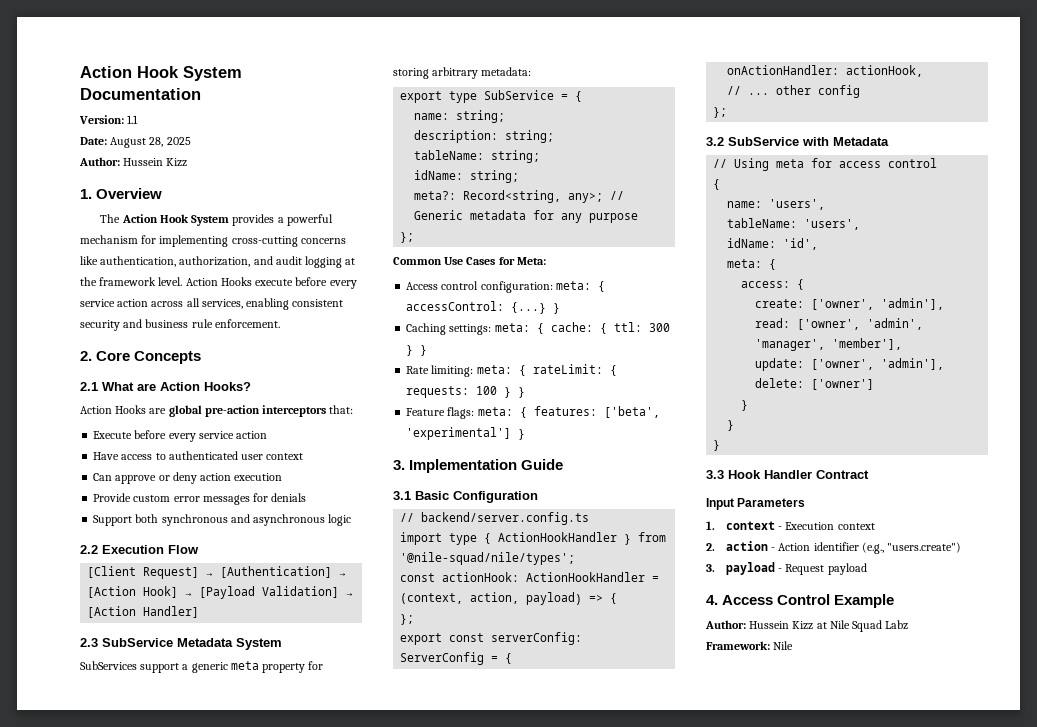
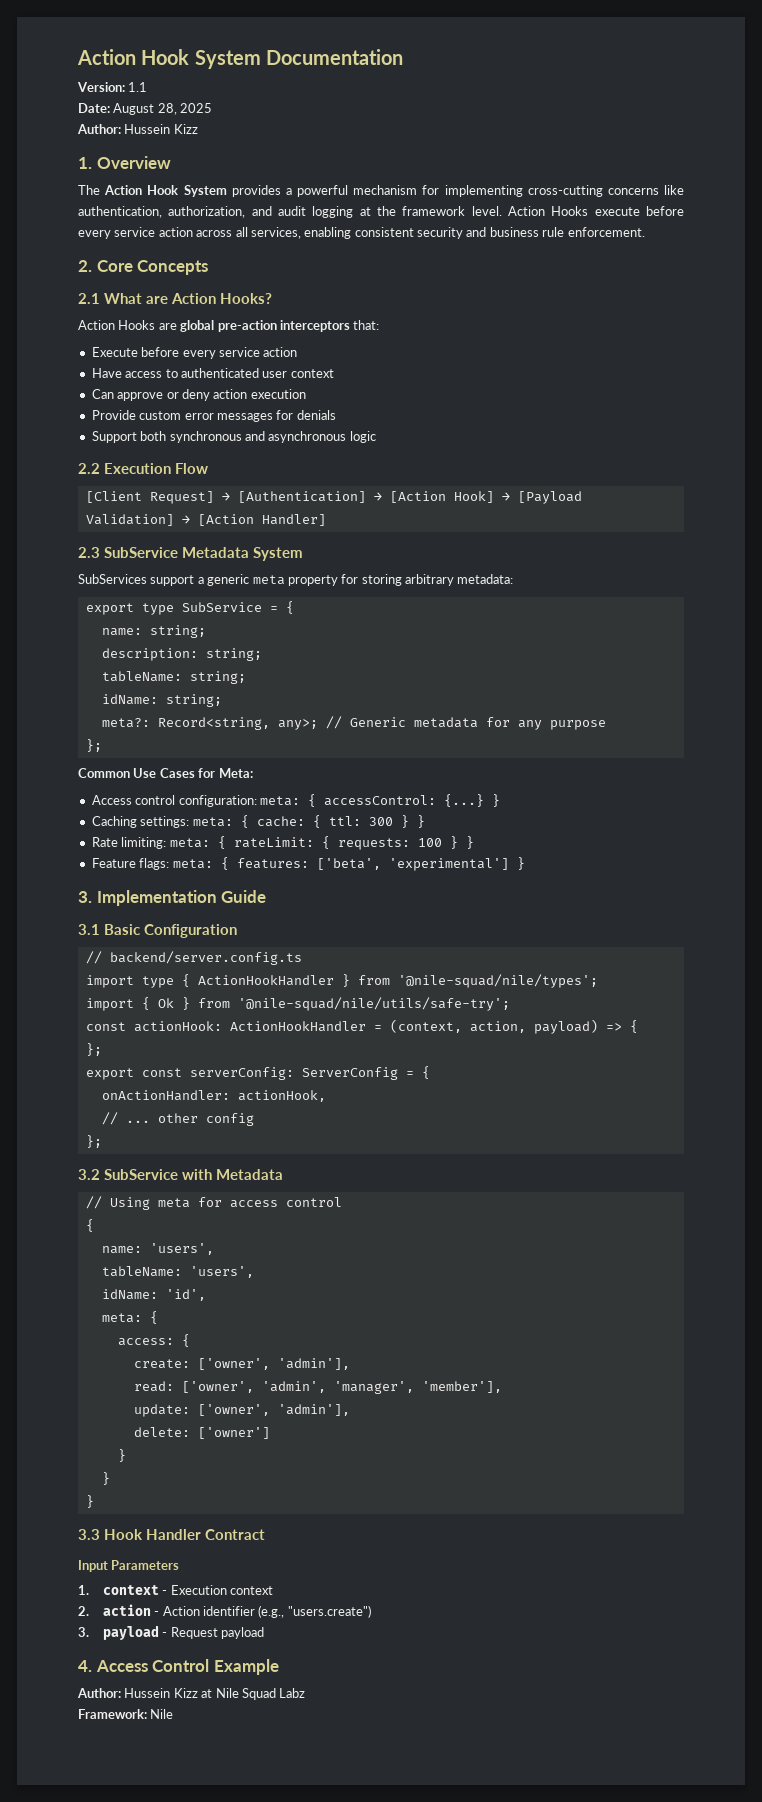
(576, 558) none -> [85,997,510,1011] // import { Ok } from '@nile-squad/nile/utils/safe-try';

